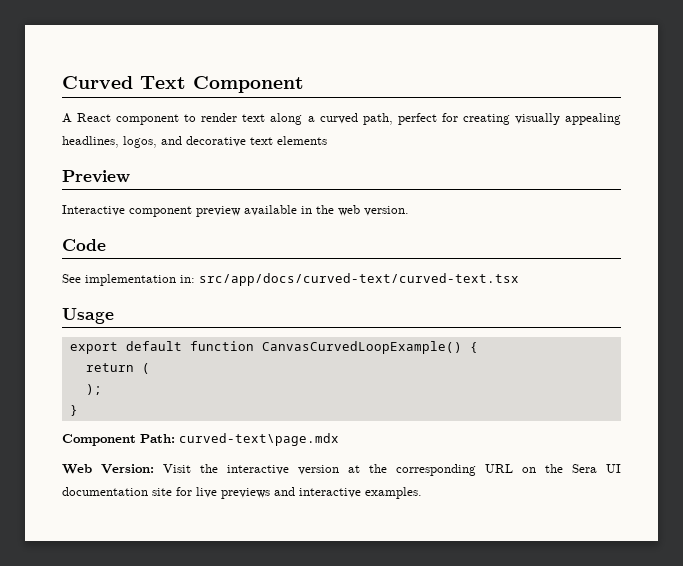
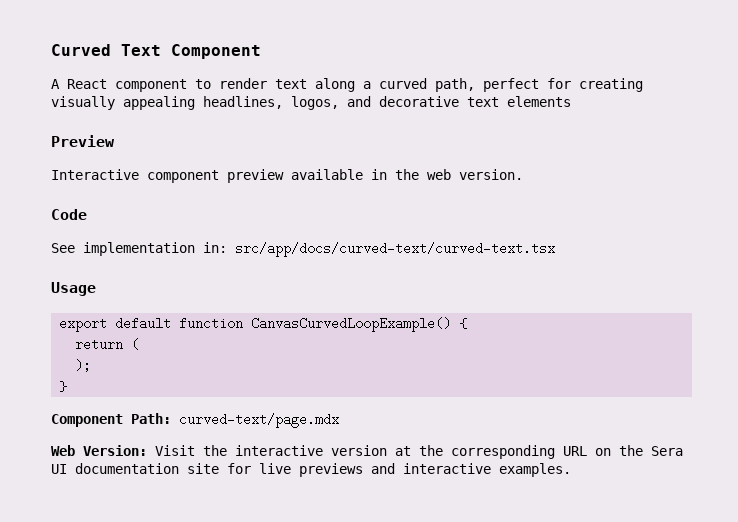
[179,433,339,446] curved-text\page.mdx -> [179,413,339,428] curved-text/page.mdx

